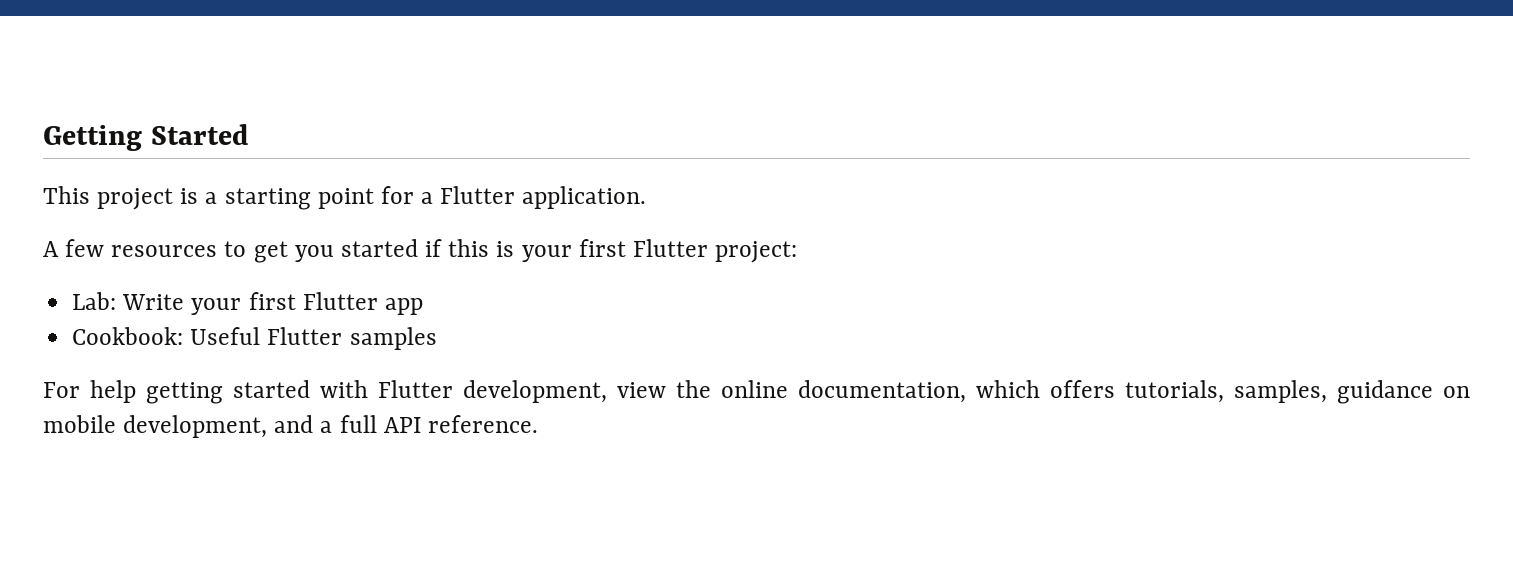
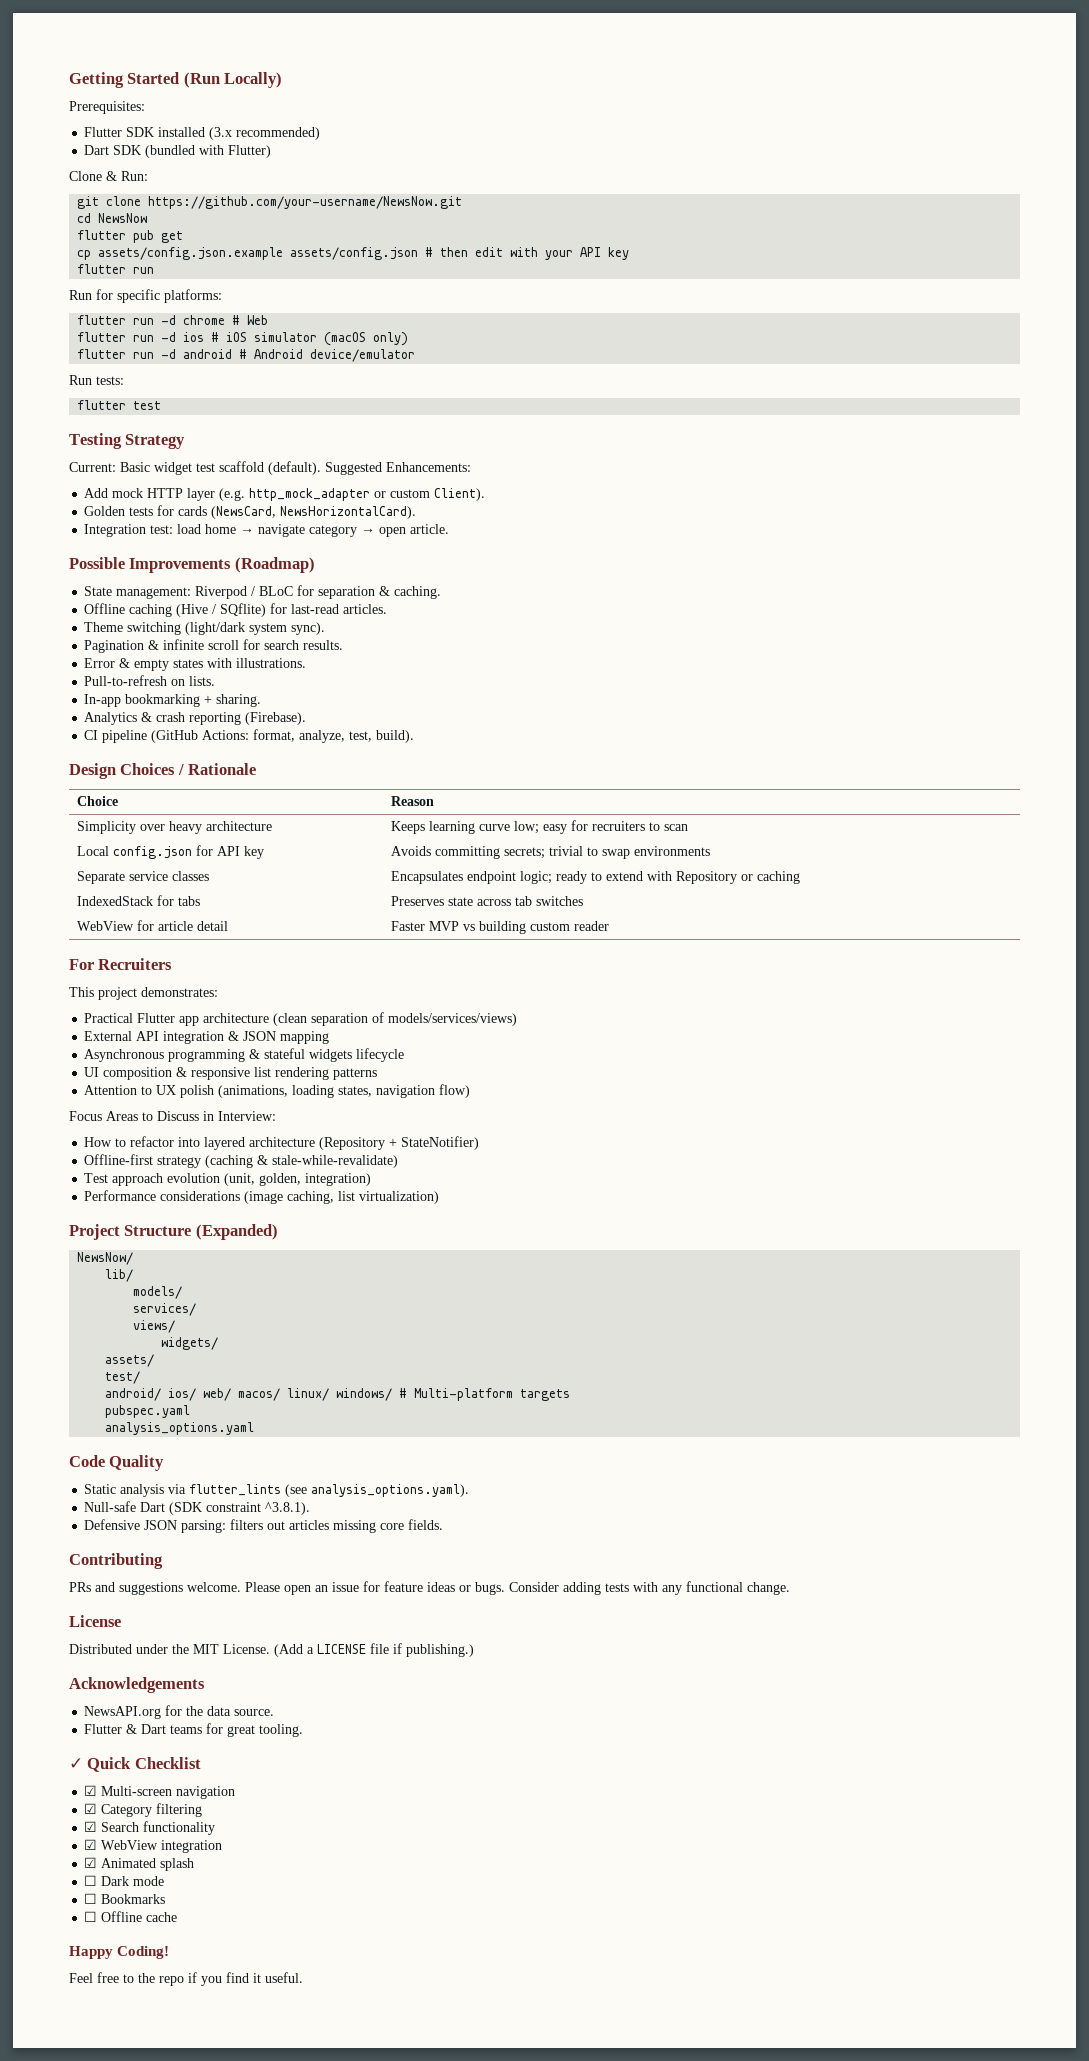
[43,186,647,210] [43,239,798,263] [72,292,423,315] [72,327,437,350] [43,380,1470,404] [43,415,538,438] // This project is a starting point for a Flutter application. // A few resources to get you started if this is your first Flutter project: // Lab: Write your first Flutter app // Cookbook: Useful Flutter samples // For help getting started with Flutter development, view the online documentation, which offers tutorials, samples, guidance on mobile development, and a full API reference. -> [183,72,283,88] [69,101,145,114] [84,127,321,140] [84,145,272,158] [69,171,148,181] [77,196,463,209] [77,213,148,223] [77,230,184,243] [77,247,630,260] [77,264,155,274] [69,289,222,303] [77,315,269,325] [77,332,409,346] [77,349,416,362] [69,375,124,385] [77,400,162,410] [69,433,186,449] [69,461,471,475] [84,488,486,501] [84,505,417,519] [84,524,450,537] [69,557,315,573] [84,585,442,599] [84,603,388,617] [84,622,326,635] [84,639,344,653] [84,658,307,671] [84,675,216,686] [84,694,262,707] [84,712,307,725] [84,729,415,743] [69,763,257,779] [77,796,119,806] [391,796,435,806] [77,821,273,834] [391,820,689,834] [77,845,265,859] [391,846,711,859] [77,871,210,884] [391,871,801,884] [77,895,201,906] [391,896,584,906] [77,920,229,931] [391,921,610,934] [69,958,173,970] [69,987,218,1000] [84,1012,518,1026] [84,1031,330,1044] [84,1048,405,1062] [84,1067,378,1080] [84,1084,471,1098] [69,1111,276,1121] [84,1136,480,1150] [84,1154,399,1168] [84,1173,372,1186] [84,1190,440,1204] [69,1224,278,1240] [77,1252,134,1265] [105,1269,134,1282] [133,1286,183,1299] [133,1303,197,1316] [133,1320,176,1333] [161,1337,219,1350] [105,1354,155,1367] [105,1371,141,1384] [105,1388,571,1401] [105,1405,191,1418] [105,1422,255,1435] [69,1455,165,1471] [84,1484,470,1497] [84,1501,311,1515] [84,1519,444,1533] [69,1553,163,1569] [69,1581,790,1595] [69,1615,121,1627] [69,1643,474,1657] [69,1677,205,1693] [84,1705,275,1719] [84,1723,304,1737] [69,1757,201,1772] [84,1785,236,1799] [84,1803,203,1817] [84,1821,216,1835] [84,1839,223,1853] [84,1857,195,1871] [84,1875,165,1886] [84,1893,166,1904] [84,1911,178,1922] [69,1946,170,1959] [69,1972,303,1986] (Run Locally) // Prerequisites: // Flutter SDK installed (3.x recommended) // Dart SDK (bundled with Flutter) // Clone & Run: // git clone https://github.com/your-username/NewsNow.git // cd NewsNow // flutter pub get // cp assets/config.json.example assets/config.json # then edit with your API key // flutter run // Run for specific platforms: // flutter run -d chrome # Web // flutter run -d ios # iOS simulator (macOS only) // flutter run -d android # Android device/emulator // Run tests: // flutter test // Testing Strategy // Current: Basic widget test scaffold (default). Suggested Enhancements: // Add mock HTTP layer (e.g. http_mock_adapter or custom Client). // Golden tests for cards (NewsCard, NewsHorizontalCard). // Integration test: load home → navigate category → open article. // Possible Improvements (Roadmap) // State management: Riverpod / BLoC for separation & caching. // Offline caching (Hive / SQflite) for last-read articles. // Theme switching (light/dark system sync). // Pagination & infinite scroll for search results. // Error & empty states with illustrations. // Pull-to-refresh on lists. // In-app bookmarking + sharing. // Analytics & crash reporting (Firebase). // CI pipeline (GitHub Actions: format, analyze, test, build). // Design Choices / Rationale // Choice | Reason // Simplicity over heavy architecture | Keeps learning curve low; easy for recruiters to scan // Local config.json for API key | Avoids committing secrets; trivial to swap environments // Separate service classes | Encapsulates endpoint logic; ready to extend with Repository or caching // IndexedStack for tabs | Preserves state across tab switches // WebView for article detail | Faster MVP vs building custom reader // For Recruiters // This project demonstrates: // Practical Flutter app architecture (clean separation of models/services/views) // External API integration & JSON mapping // Asynchronous programming & stateful widgets lifecycle // UI composition & responsive list rendering patterns // Attention to UX polish (animations, loading states, navigation flow) // Focus Areas to Discuss in Interview: // How to refactor into layered architecture (Repository + StateNotifier) // Offline-first strategy (caching & stale-while-revalidate) // Test approach evolution (unit, golden, integration) // Performance considerations (image caching, list virtualization) // Project Structure (Expanded) // NewsNow/ // lib/ // models/ // services/ // views/ // widgets/ // assets/ // test/ // android/ ios/ web/ macos/ linux/ windows/ # Multi-platform targets // pubspec.yaml // analysis_options.yaml // Code Quality // Static analysis via flutter_lints (see analysis_options.yaml). // Null-safe Dart (SDK constraint ^3.8.1). // Defensive JSON parsing: filters out articles missing core fields. // Contributing // PRs and suggestions welcome. Please open an issue for feature ideas or bugs. Consider adding tests with any functional change. // License // Distributed under the MIT License. (Add a LICENSE file if publishing.) // Acknowledgements // NewsAPI.org for the data source. // Flutter & Dart teams for great tooling. // ✓ Quick Checklist // ☑ Multi-screen navigation // ☑ Category filtering // ☑ Search functionality // ☑ WebView integration // ☑ Animated splash // ☐ Dark mode // ☐ Bookmarks // ☐ Offline cache // Happy Coding! // Feel free to the repo if you find it useful.

